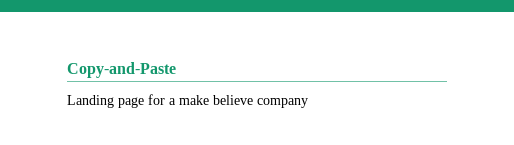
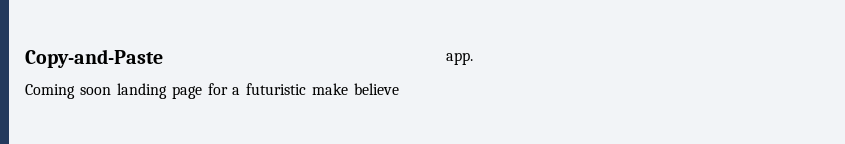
[67,95,114,108] Landing -> [25,83,167,99] Coming soon landing
(176, 101) none -> [246,83,307,95] futuristic
[257,98,308,108] company -> [446,52,473,65] app.

